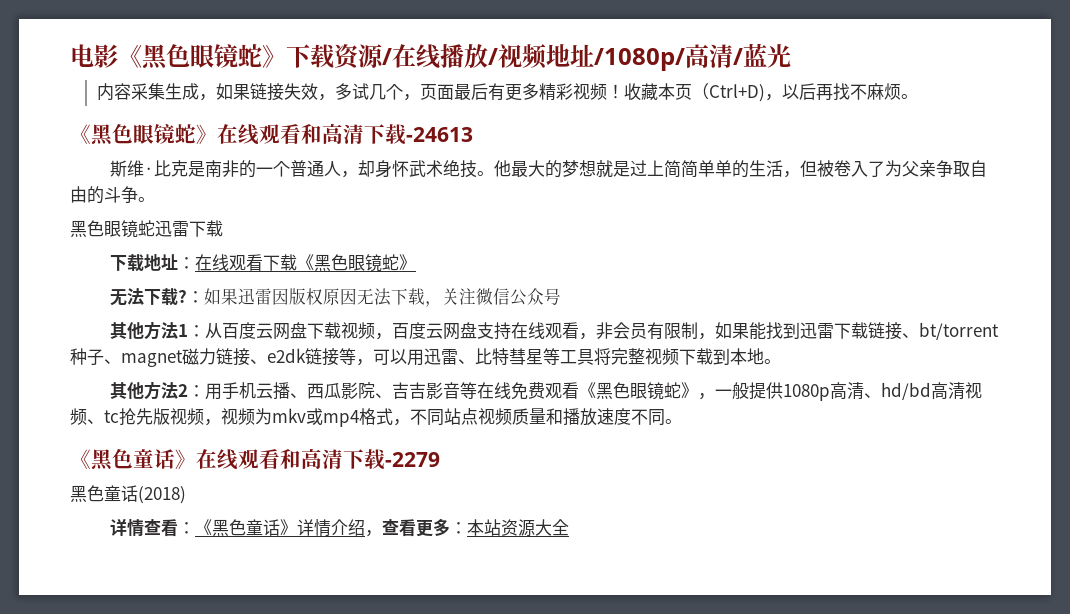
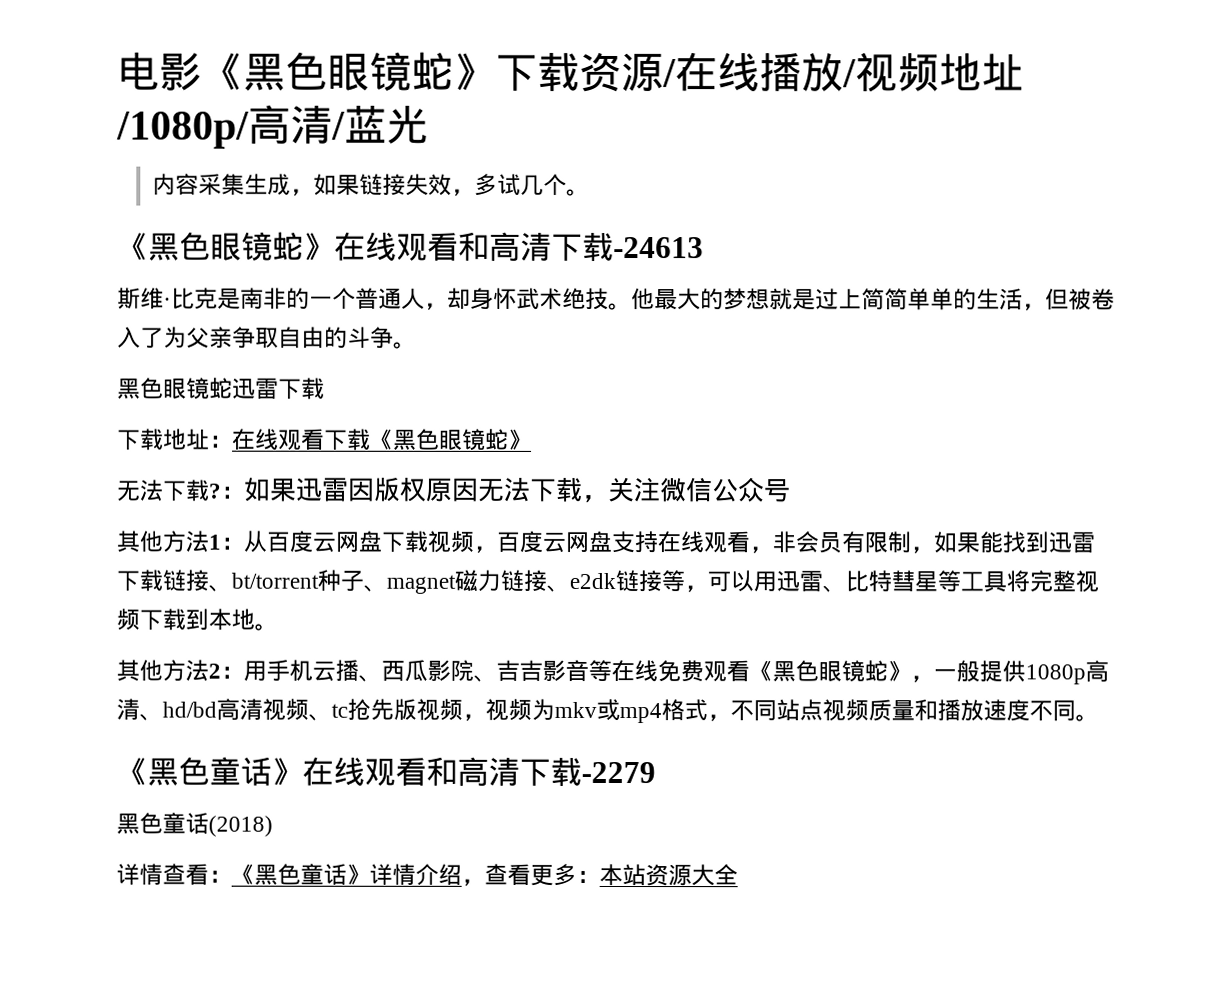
[402,83,901,102] ，页面最后有更多精彩视频！收藏本页（Ctrl+D)，以后再找不麻烦 -> (568, 184) none

